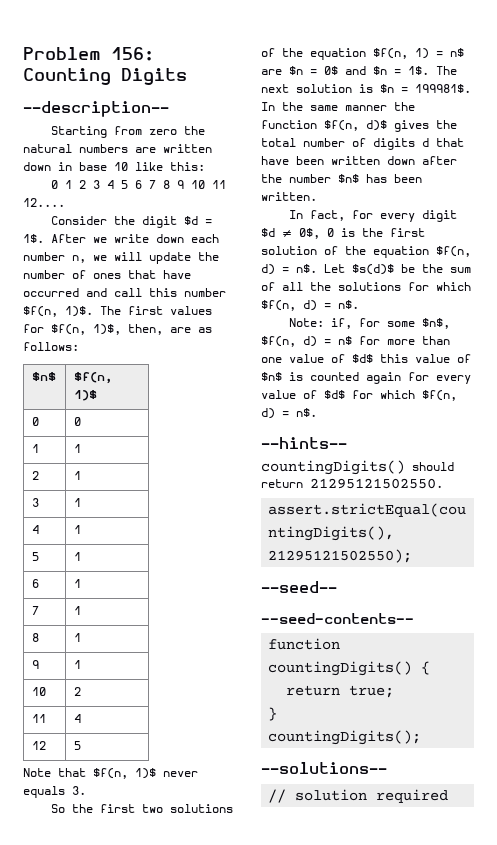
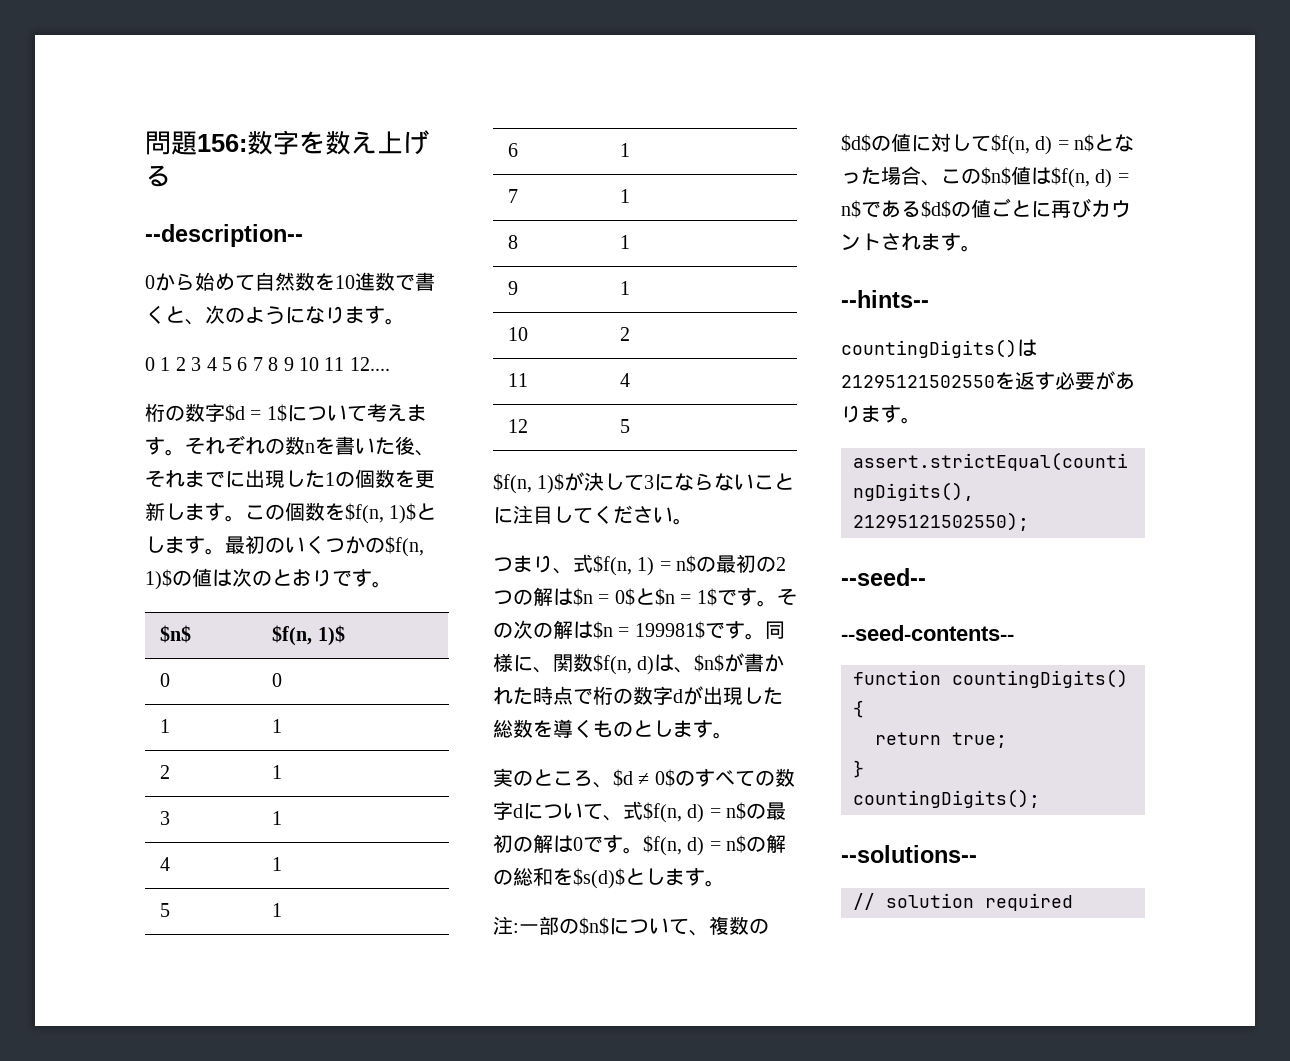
[23,47,154,61] [23,68,187,85] [23,101,169,117] [51,126,206,138] [23,144,212,153] [23,162,205,171] Problem 156: Counting Digits // --description-- // Starting from zero the natural numbers are written down in base 10 like this: -> [145,130,429,155] [145,165,171,187] [145,224,303,247] [145,272,435,291] [145,305,405,325] 問題156:数字を数え上げる // --description-- // 0から始めて自然数を10進数で書くと、次のようになります。
[51,216,213,228] [23,234,219,243] [23,252,219,264] [23,270,191,279] [23,288,226,297] [23,306,212,317] [23,324,212,335] [23,342,79,351] Consider the digit $d = 1$. After we write down each number n, we will update the number of ones that have occurred and call this number $f(n, 1)$. The first values for $f(n, 1)$, then, are as follows: -> [145,403,427,422] [145,435,435,456] [145,469,435,488] [145,502,437,524] [145,535,424,557] [145,568,392,590] 桁の数字$d = 1$について考えます。それぞれの数nを書いた後、それまでに出現した1の個数を更新します。この個数を$f(n, 1)$とします。最初のいくつかの$f(n, 1)$の値は次のとおりです。
[23,768,198,779] [23,786,86,798] [51,804,234,813] [261,48,464,60] [261,69,282,75] Note that $f(n, 1)$ never equals 3. // So the first two solutions of the equation $f(n, 1) = n$ are -> [493,472,795,494] [493,505,693,525] [493,554,787,576] [493,587,573,606] $f(n, 1)$が決して3にならないことに注目してください。 // つまり、式$f(n, 1) = n$の最初の2つの解は
[345,66,457,75] [261,84,471,93] [261,102,415,111] [261,120,457,132] [261,138,464,150] [261,156,457,165] [261,174,422,183] [261,192,317,201] [289,210,458,222] [261,228,425,239] [261,246,471,258] [261,264,471,275] [261,282,471,291] [261,300,359,311] [289,318,451,329] [261,336,450,347] [261,354,471,363] [261,372,471,384] [261,390,457,401] [261,408,317,419] [261,437,347,449] [261,460,454,475] [261,478,443,489] and $n = 1$. The next solution is $n = 199981$. In the same manner the function $f(n, d)$ gives the total number of digits d that have been written down after the number $n$ has been written. // In fact, for every digit $d ≠ 0$, 0 is the first solution of the equation $f(n, d) = n$. Let $s(d)$ be the sum of all the solutions for which $f(n, d) = n$. // Note: if, for some $n$, $f(n, d) = n$ for more than one value of $d$ this value of $n$ is counted again for every value of $d$ for which $f(n, d) = n$. // --hints-- // countingDigits() should return 21295121502550. -> [634,588,797,607] [493,620,785,640] [493,653,785,675] [493,686,783,705] [493,719,733,739] [493,768,795,788] [493,801,787,823] [493,834,787,856] [493,867,725,889] [493,916,769,936] [841,133,1135,155] [841,166,1129,188] [841,198,1131,218] [841,233,981,252] [841,290,929,308] [841,339,1037,358] [841,371,1135,390] [841,405,921,424] と$n = 1$です。その次の解は$n = 199981$です。同様に、関数$f(n, d)は、$n$が書かれた時点で桁の数字dが出現した総数を導くものとします。 // 実のところ、$d ≠ 0$のすべての数字dについて、式$f(n, d) = n$の最初の解は0です。$f(n, d) = n$の解の総和を$s(d)$とします。 // 注:一部の$n$について、複数の$d$の値に対して$f(n, d) = n$となった場合、この$n$値は$f(n, d) = n$である$d$の値ごとに再びカウントされます。 // --hints-- // countingDigits()は21295121502550を返す必要があります。

